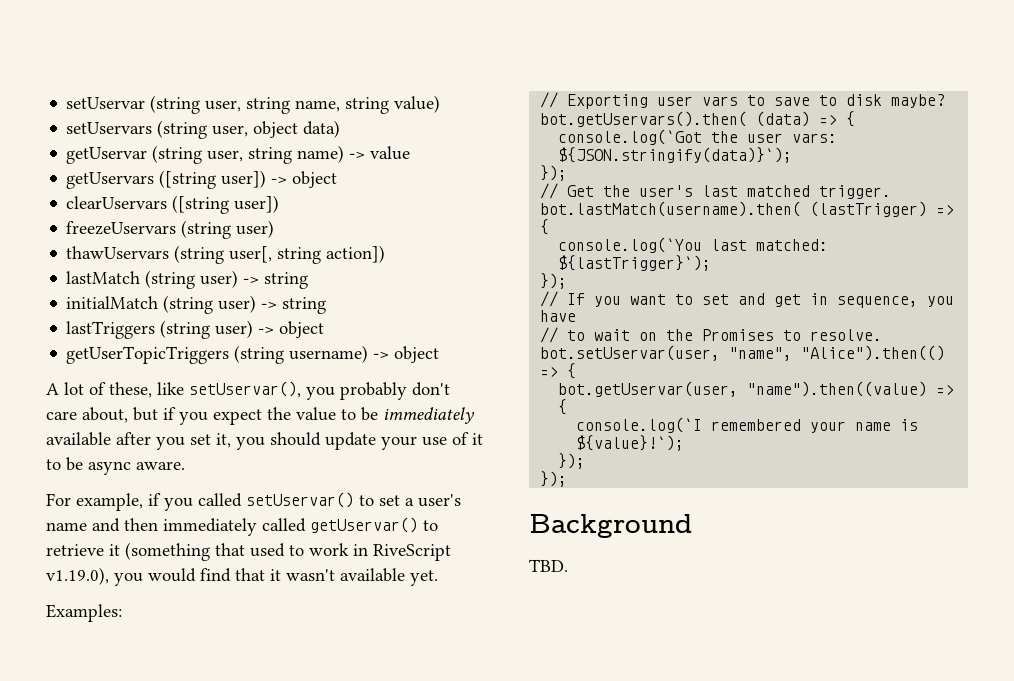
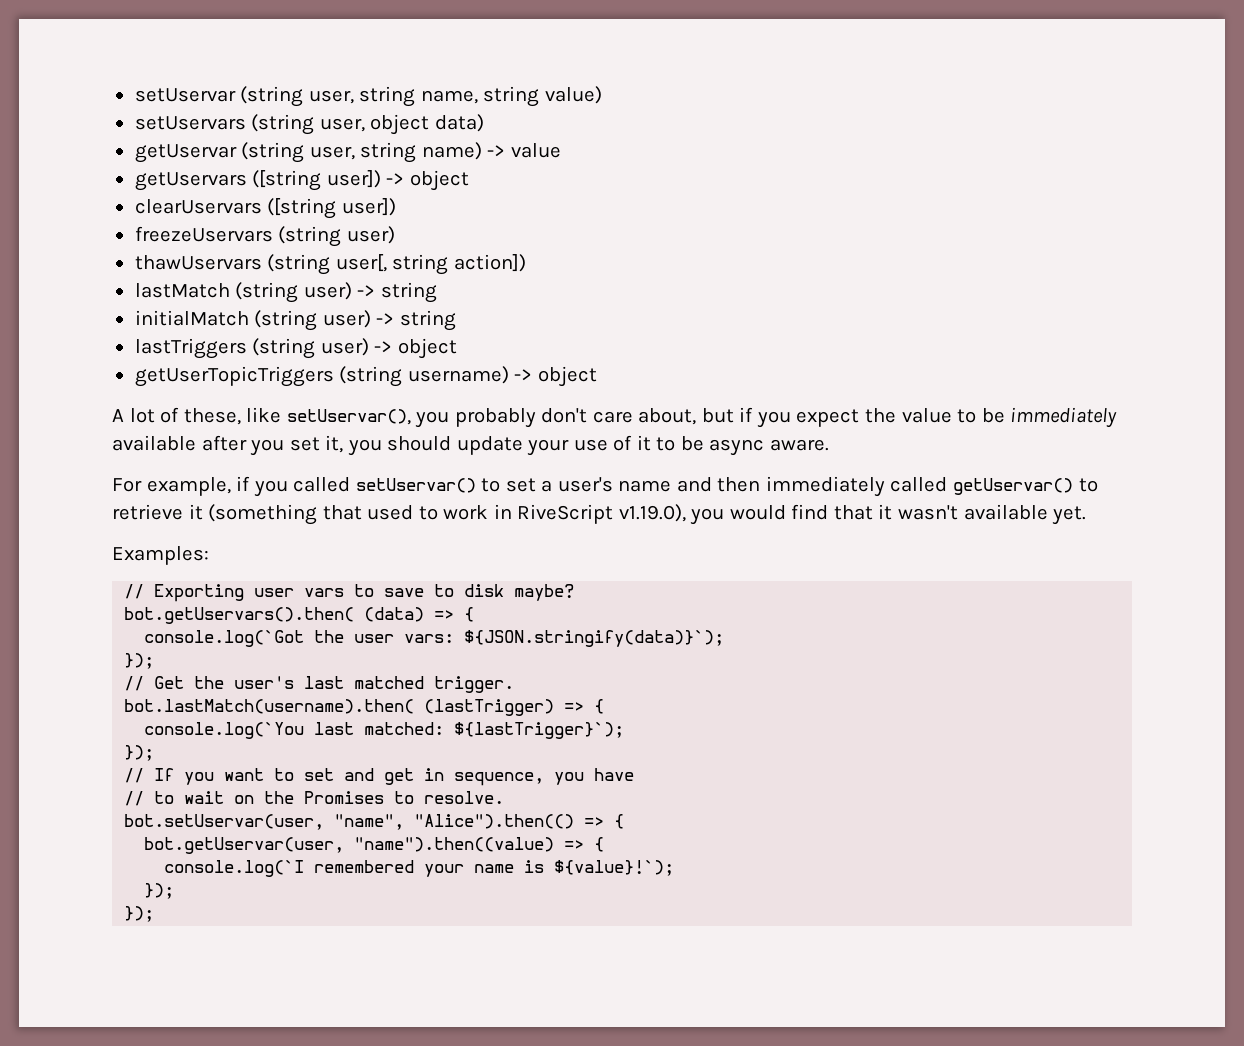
[529,514,692,538] [529,559,568,572] // Background // TBD. -> (155, 914) none

